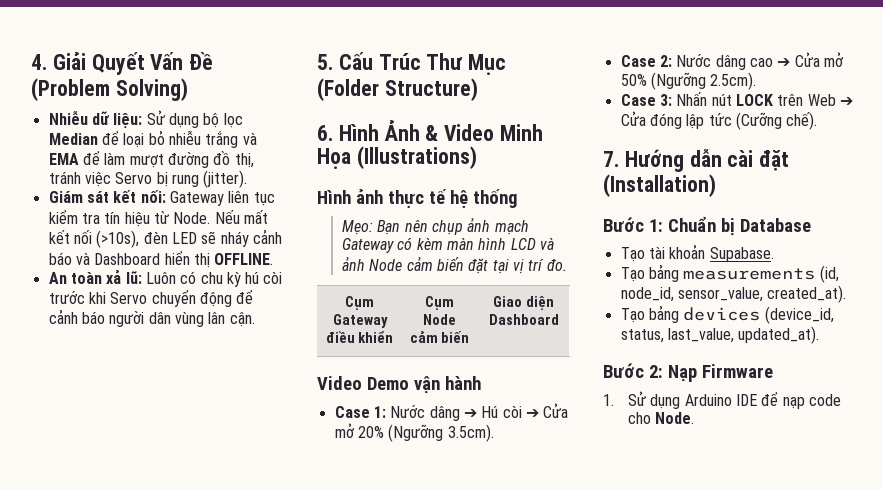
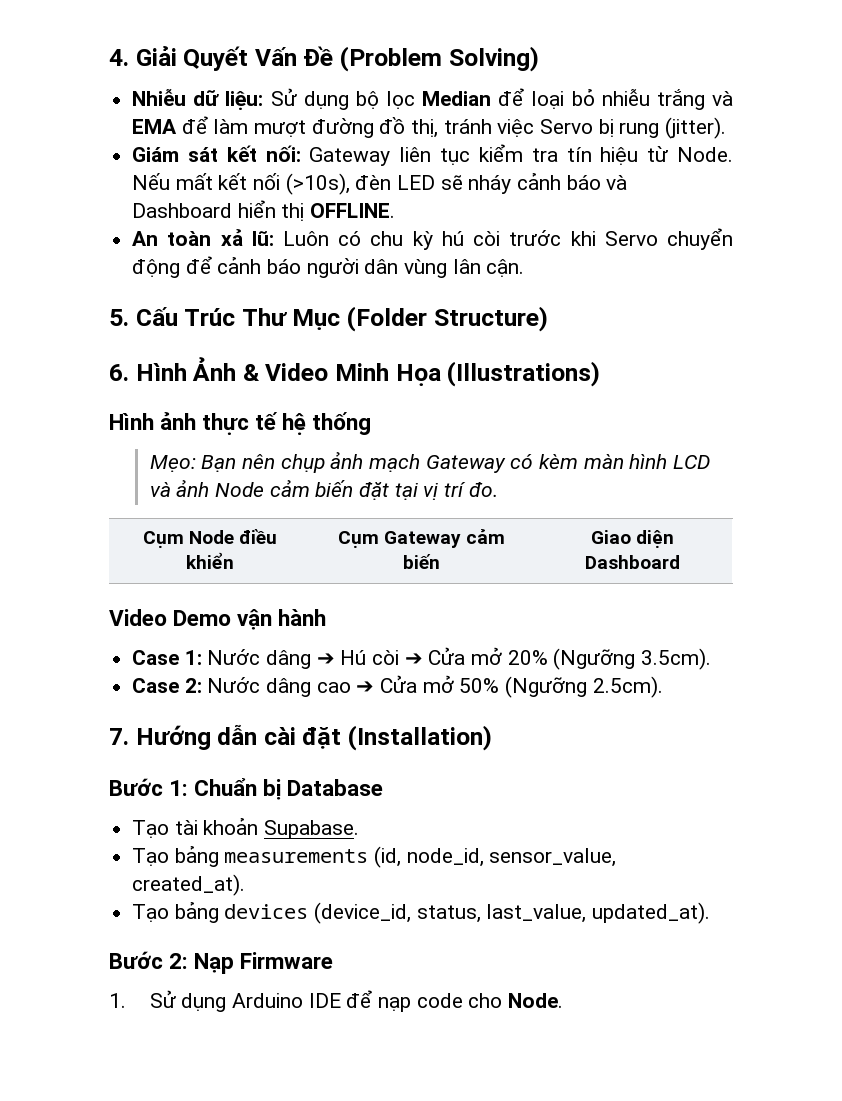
[332,314,388,328] Gateway -> [189,530,234,544] Node
[423,314,456,325] Node -> [384,531,461,548] Gateway
[620,92,853,106] [620,111,818,130] // Case 3: Nhấn nút LOCK trên Web ➔ Cửa đóng lập tức (Cưỡng chế). -> (663, 687) none

